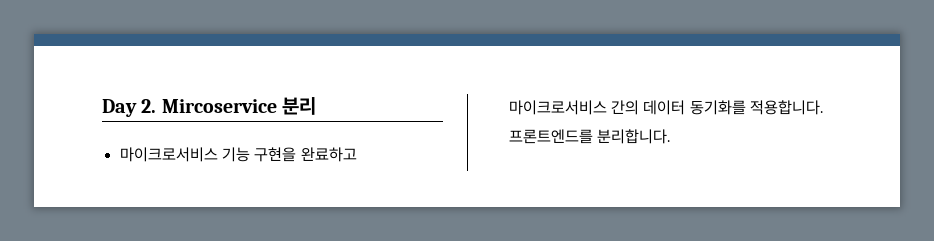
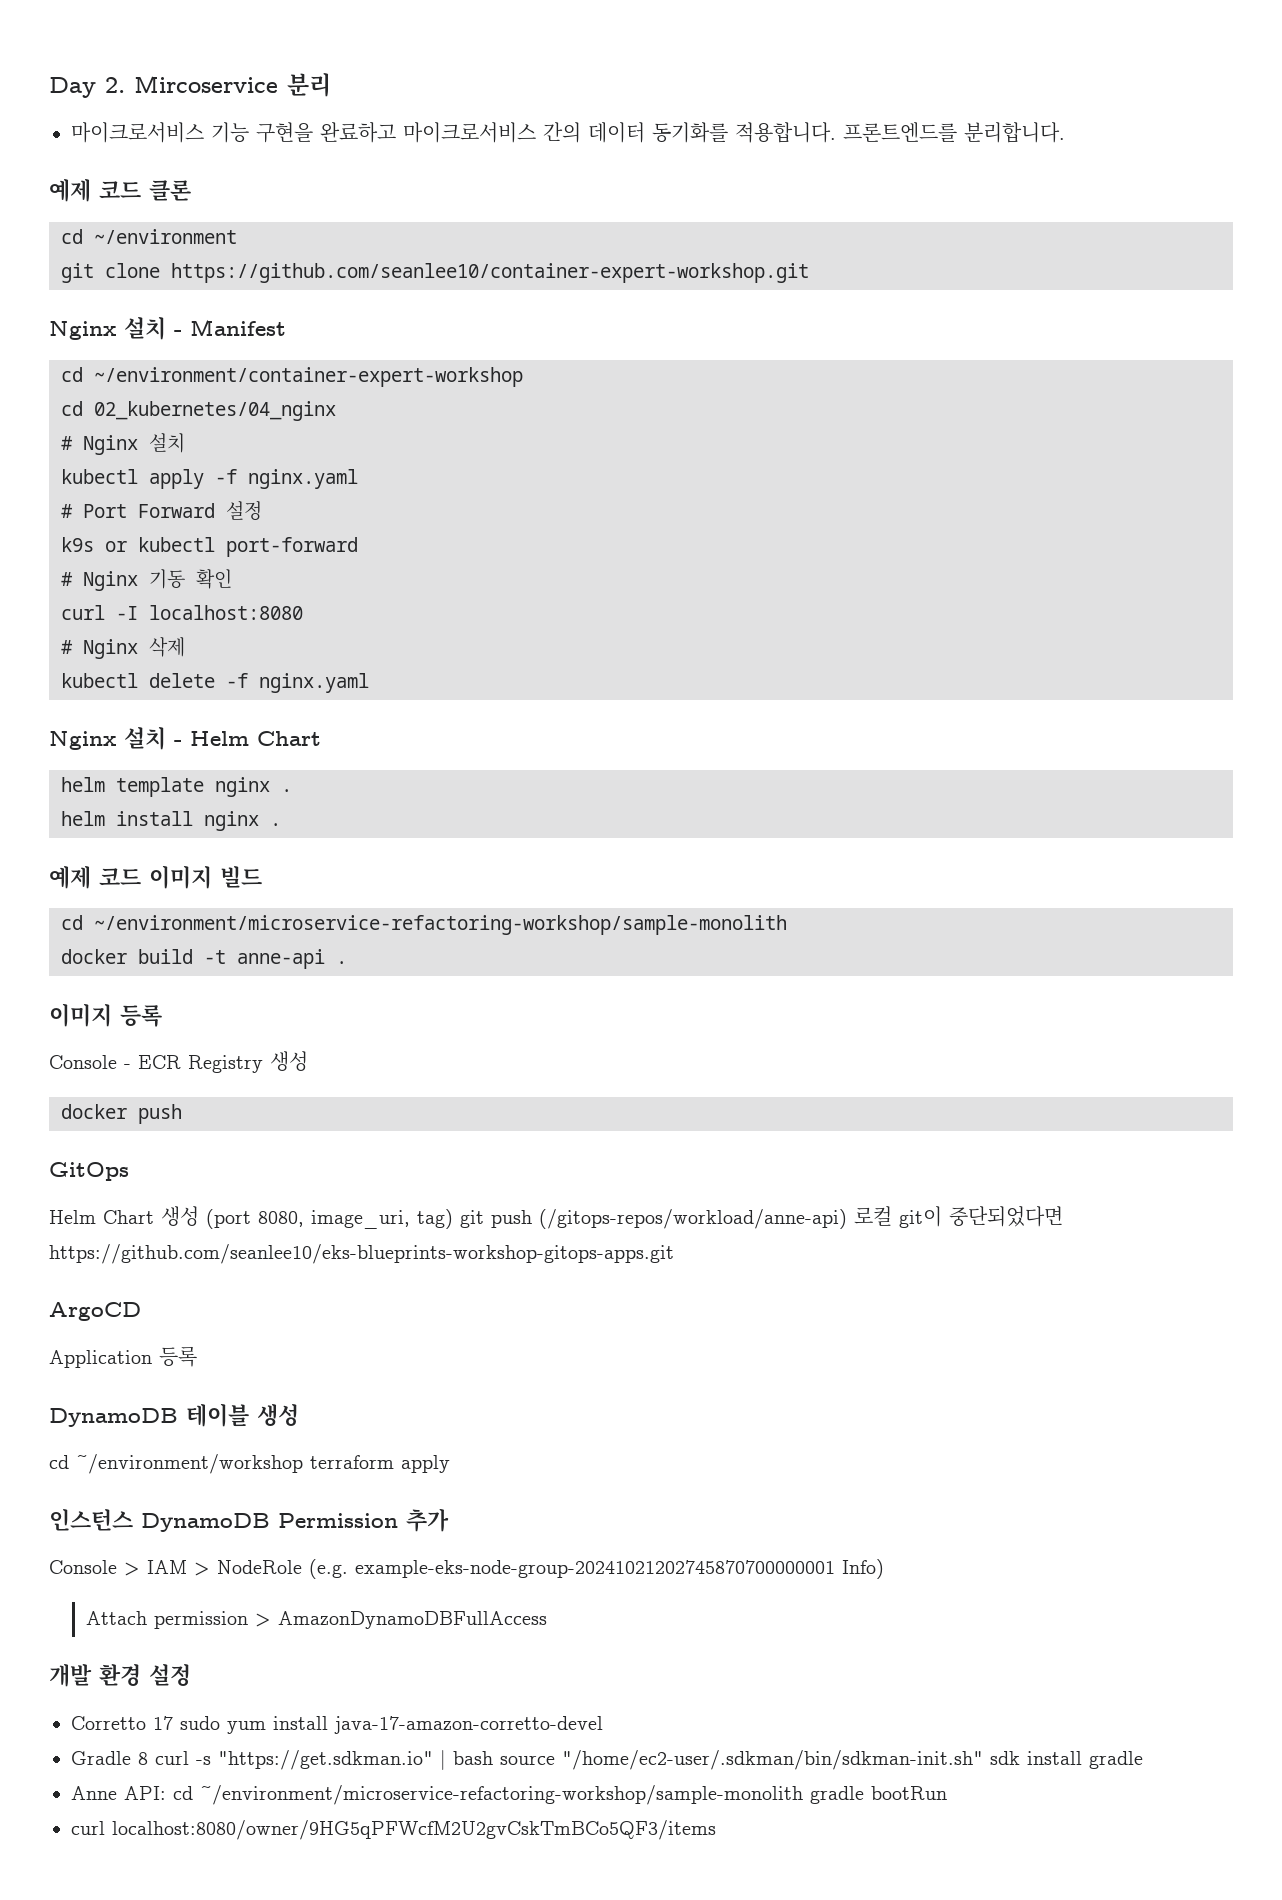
(670, 136) none -> [49,179,191,202] [61,229,237,244] [61,263,809,283] [49,317,286,340] [61,367,523,387] [61,401,336,421] [61,433,185,455] [61,469,358,489] [61,501,262,521] [61,537,358,557] [61,569,232,591] [61,605,303,620] [61,637,185,659] [61,673,369,693] [49,727,321,750] [61,777,292,797] [61,811,281,831] [49,865,262,889] [61,915,787,935] [61,949,347,969] [49,1003,162,1027] [49,1051,308,1073] [61,1104,182,1124] [49,1162,129,1181] [49,1206,1063,1229] [49,1244,674,1264] [49,1302,141,1321] [49,1346,197,1368] [49,1403,299,1427] [49,1454,450,1474] [49,1508,449,1532] [49,1559,884,1579] [85,1611,547,1629] [49,1664,191,1687] [71,1716,603,1734] [71,1750,1143,1770] [71,1785,947,1805] [71,1820,716,1840] // 예제 코드 클론 // cd ~/environment // git clone https://github.com/seanlee10/container-expert-workshop.git // Nginx 설치 - Manifest // cd ~/environment/container-expert-workshop // cd 02_kubernetes/04_nginx // # Nginx 설치 // kubectl apply -f nginx.yaml // # Port Forward 설정 // k9s or kubectl port-forward // # Nginx 기동 확인 // curl -I localhost:8080 // # Nginx 삭제 // kubectl delete -f nginx.yaml // Nginx 설치 - Helm Chart // helm template nginx . // helm install nginx . // 예제 코드 이미지 빌드 // cd ~/environment/microservice-refactoring-workshop/sample-monolith // docker build -t anne-api . // 이미지 등록 // Console - ECR Registry 생성 // docker push // GitOps // Helm Chart 생성 (port 8080, image_uri, tag) git push (/gitops-repos/workload/anne-api) 로컬 git이 중단되었다면 https://github.com/seanlee10/eks-blueprints-workshop-gitops-apps.git // ArgoCD // Application 등록 // DynamoDB 테이블 생성 // cd ~/environment/workshop terraform apply // 인스턴스 DynamoDB Permission 추가 // Console > IAM > NodeRole (e.g. example-eks-node-group-20241021202745870700000001 Info) // Attach permission > AmazonDynamoDBFullAccess // 개발 환경 설정 // Corretto 17 sudo yum install java-17-amazon-corretto-devel // Gradle 8 curl -s "https://get.sdkman.io" | bash source "/home/ec2-user/.sdkman/bin/sdkman-init.sh" sdk install gradle // Anne API: cd ~/environment/microservice-refactoring-workshop/sample-monolith gradle bootRun // curl localhost:8080/owner/9HG5qPFWcfM2U2gvCskTmBCo5QF3/items

